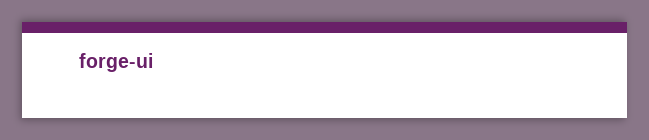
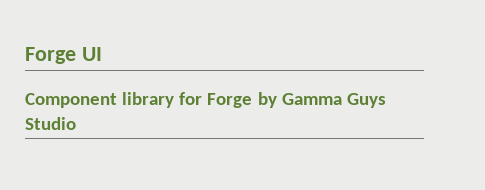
[79,53,153,72] forge-ui -> [25,47,102,64] [25,92,386,108] [25,117,76,130] Forge UI // Component library for Forge by Gamma Guys Studio

